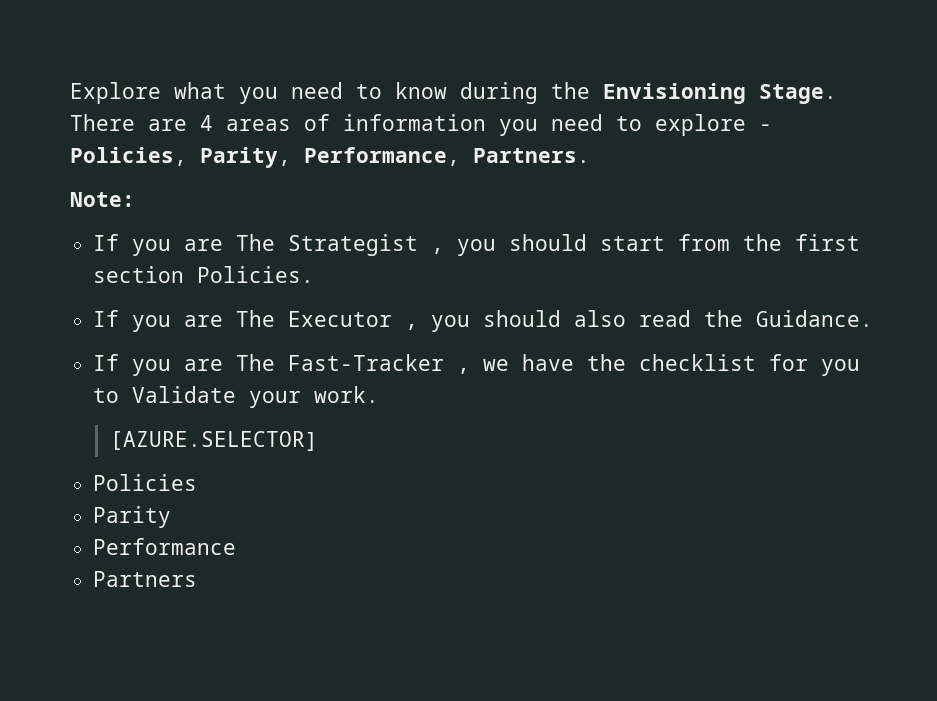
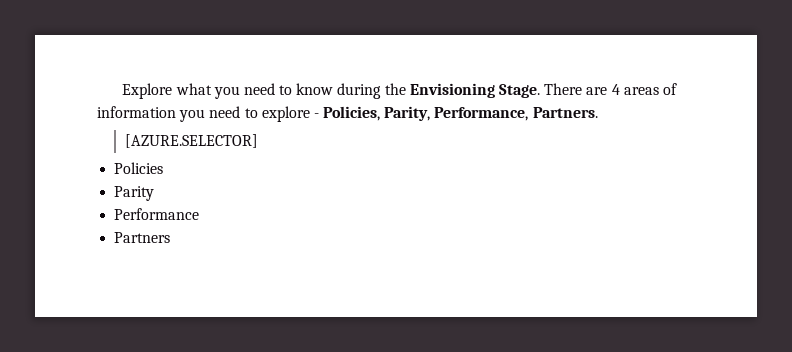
[70,192,135,207] [93,234,861,256] [93,266,315,283] [93,310,874,332] [93,354,861,376] [93,386,380,408] // Note: // If you are The Strategist , you should start from the first section Policies. // If you are The Executor , you should also read the Guidance. // If you are The Fast-Tracker , we have the checklist for you to Validate your work. -> (598, 112) none

